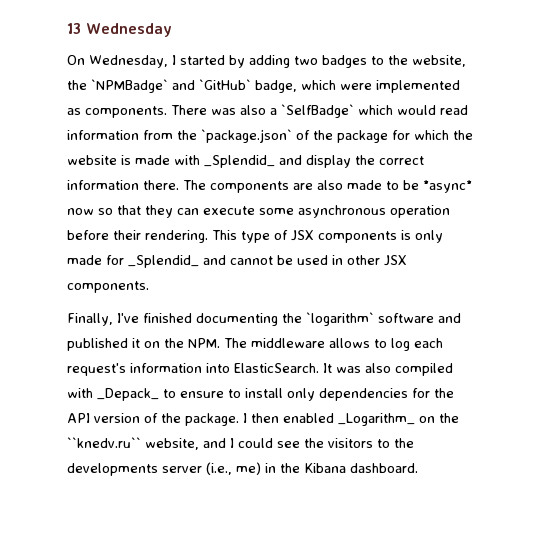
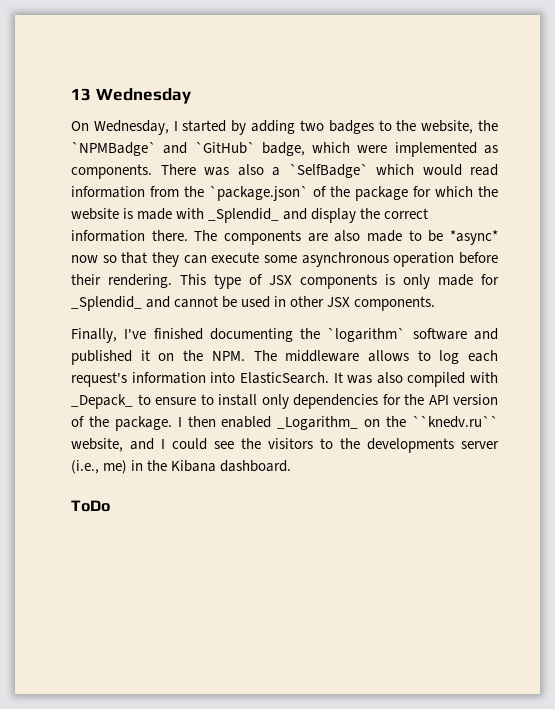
(418, 468) none -> [71,500,110,512] // ToDo

